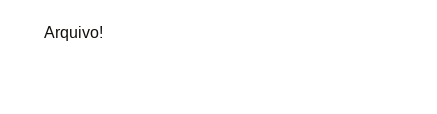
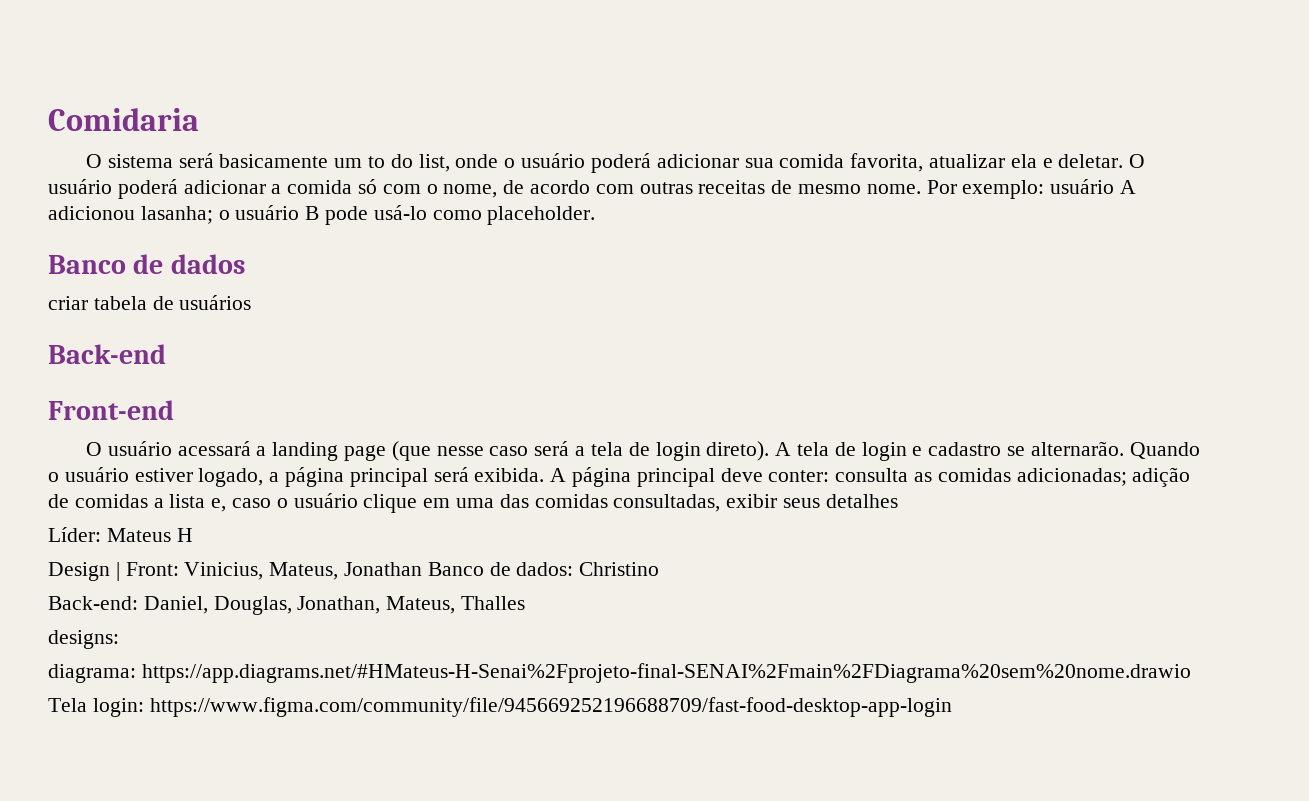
[44,26,103,41] Arquivo! -> [48,108,199,131] [86,153,1146,173] [48,179,1137,199] [48,205,596,225] [48,254,245,274] [48,295,252,310] [48,344,166,364] [48,400,174,420] [86,441,1200,461] [48,467,1191,487] [48,493,898,513] [48,527,193,542] [48,562,660,581] [48,596,526,615] [48,630,119,649] [48,663,1191,683] [48,697,952,717] Comidaria // O sistema será basicamente um to do list, onde o usuário poderá adicionar sua comida favorita, atualizar ela e deletar. O usuário poderá adicionar a comida só com o nome, de acordo com outras receitas de mesmo nome. Por exemplo: usuário A adicionou lasanha; o usuário B pode usá-lo como placeholder. // Banco de dados // criar tabela de usuários // Back-end // Front-end // O usuário acessará a landing page (que nesse caso será a tela de login direto). A tela de login e cadastro se alternarão. Quando o usuário estiver logado, a página principal será exibida. A página principal deve conter: consulta as comidas adicionadas; adição de comidas a lista e, caso o usuário clique em uma das comidas consultadas, exibir seus detalhes // Líder: Mateus H // Design | Front: Vinicius, Mateus, Jonathan Banco de dados: Christino // Back-end: Daniel, Douglas, Jonathan, Mateus, Thalles // designs: // diagrama: https://app.diagrams.net/#HMateus-H-Senai%2Fprojeto-final-SENAI%2Fmain%2FDiagrama%20sem%20nome.drawio // Tela login: https://www.figma.com/community/file/945669252196688709/fast-food-desktop-app-login

